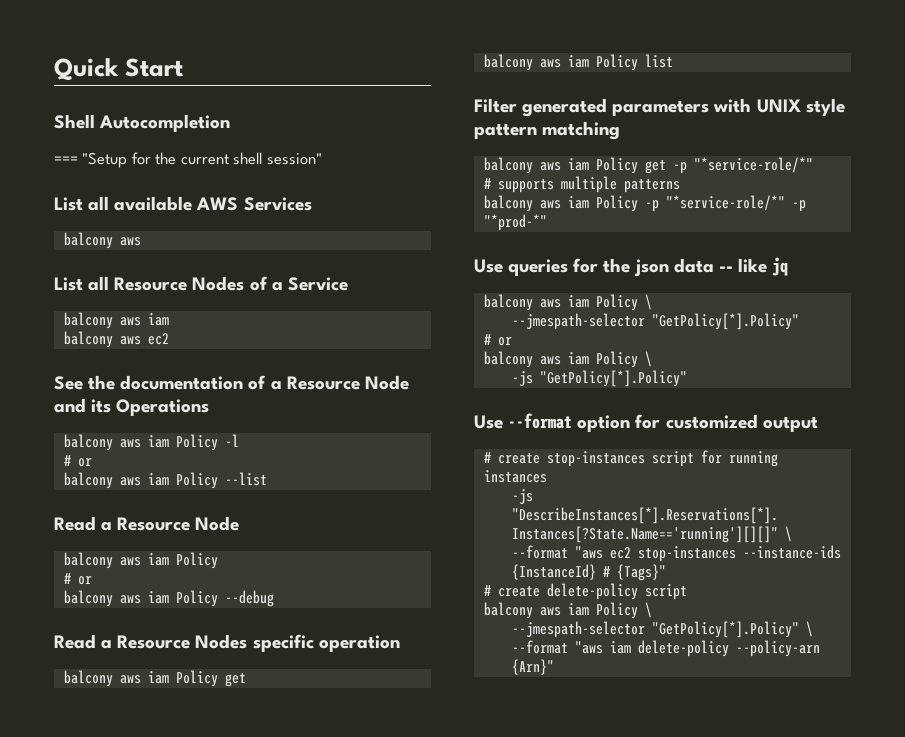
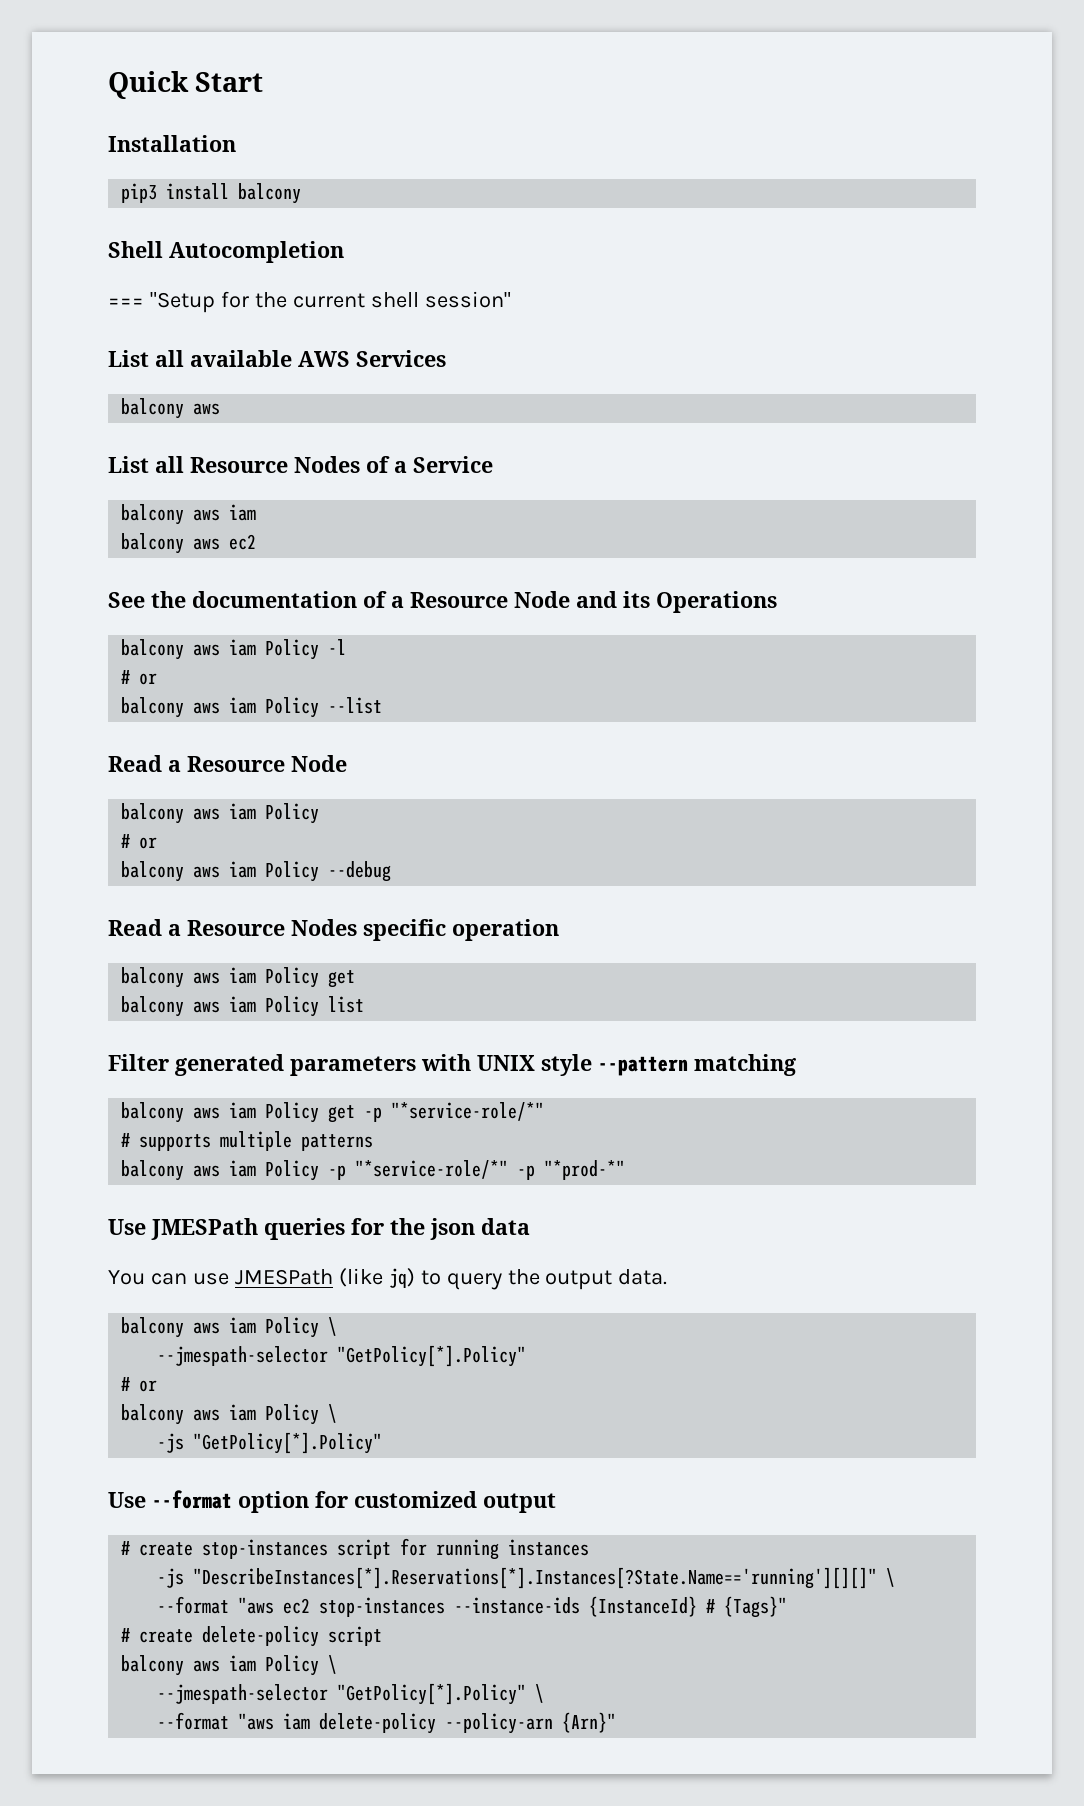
(185, 67) none -> [108,135,236,152] [121,183,302,204] // Installation // pip3 install balcony
[474,124,537,139] pattern -> [598,1056,688,1076] --pattern
(503, 266) none -> [151,1218,258,1240] JMESPath
[718,257,789,276] -- like jq -> [108,1268,668,1290] // You can use JMESPath (like jq) to query the output data.

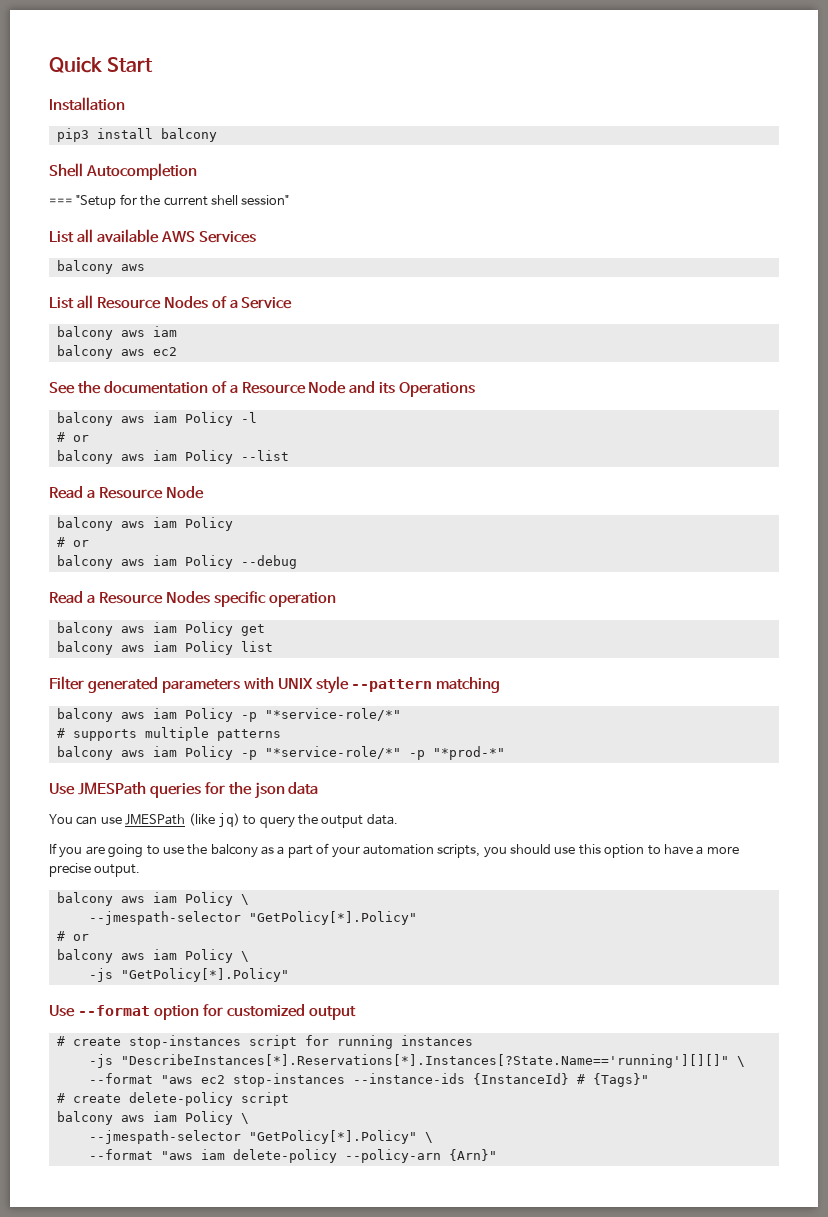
[328,1105,356,1123] get -> (233, 715) none
(668, 1277) none -> [49,843,739,858] [49,863,141,877] // If you are going to use the balcony as a part of your automation scripts, you should use this option to have a more precise output.

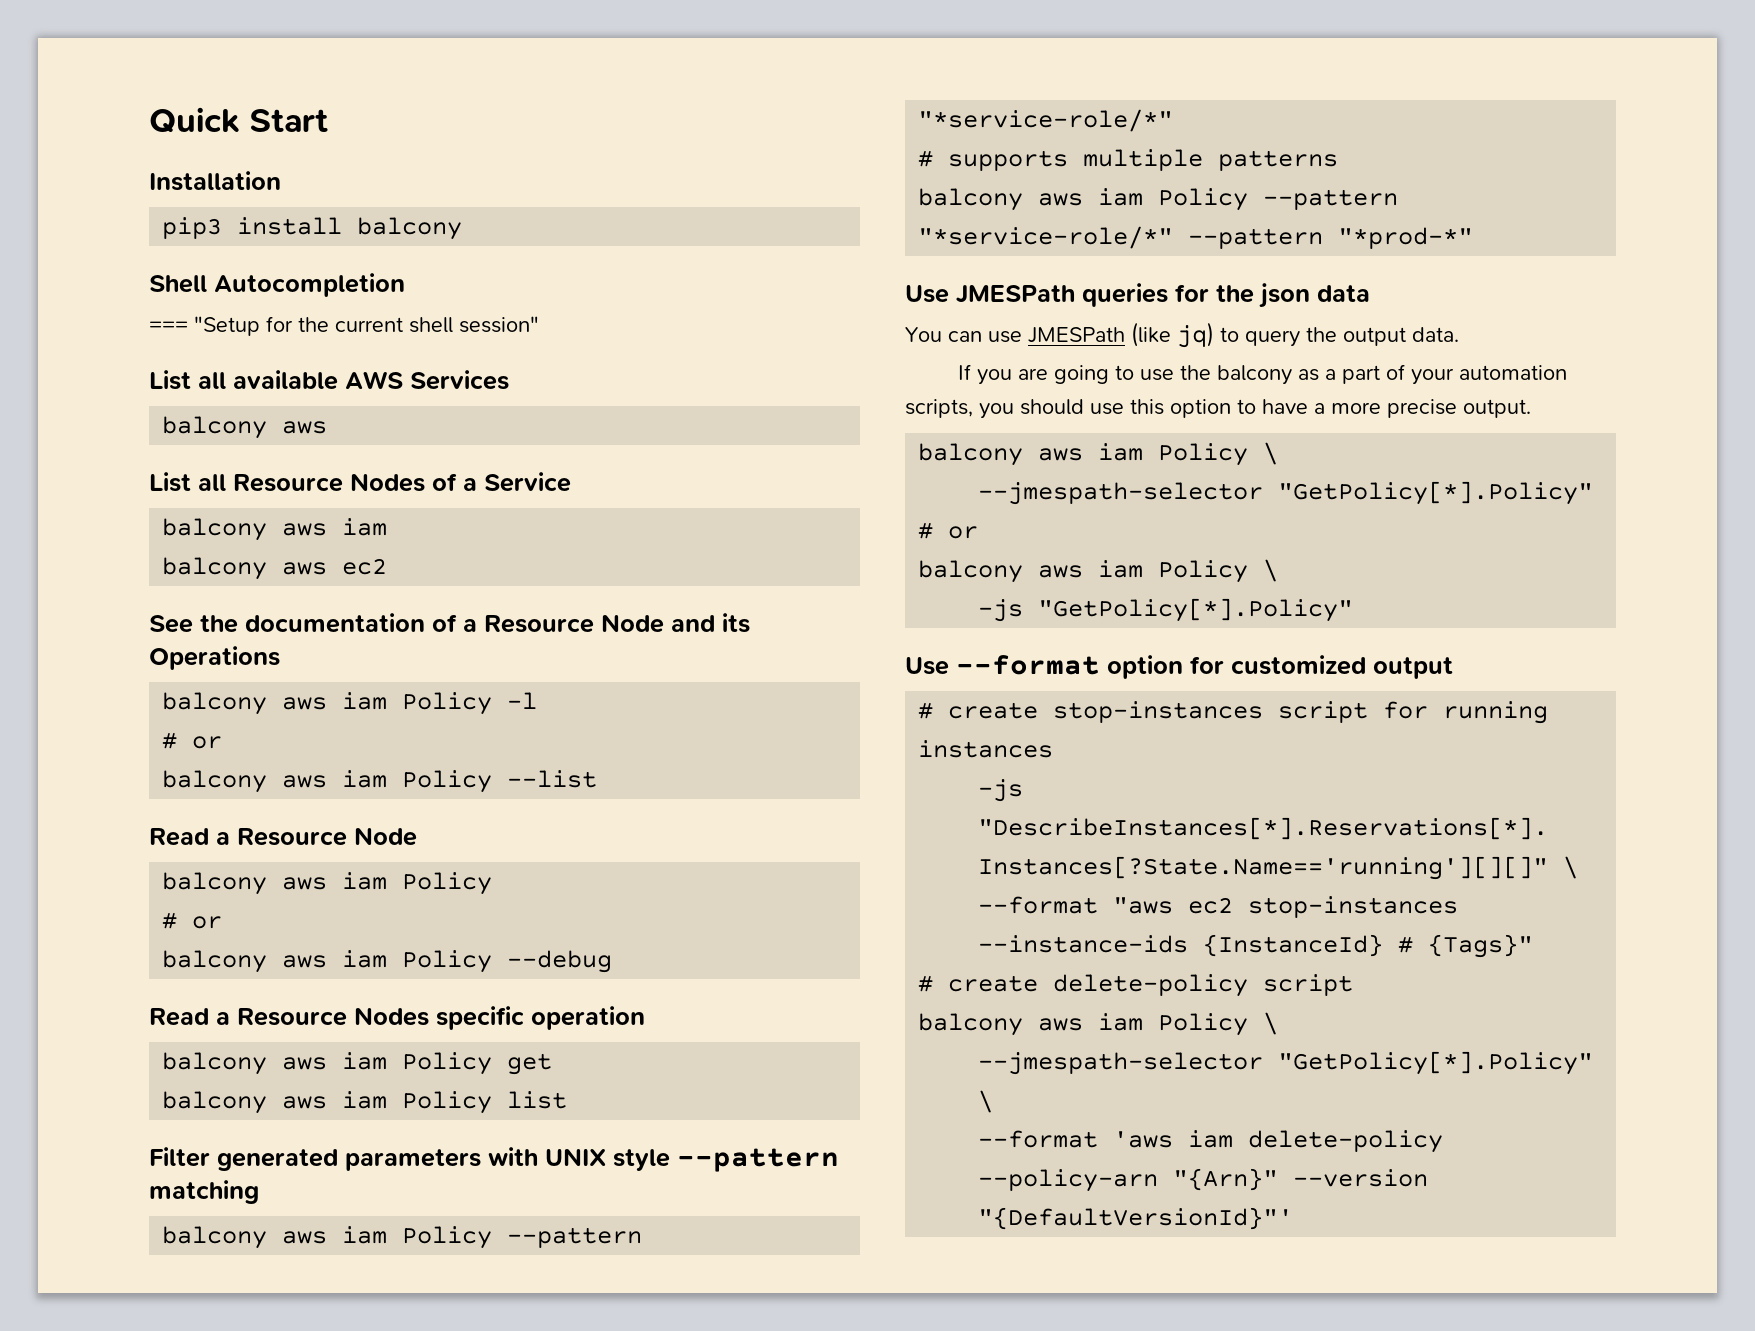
[240,712,257,722] -p -> [507,1227,643,1248] --pattern
[240,746,425,760] -p "*service-role/*" -p -> [1263,189,1399,210] [918,226,1324,249] --pattern "*service-role/*" --pattern
[160,1151,193,1160] "aws -> [1113,1131,1174,1148] 'aws
[448,1149,497,1161] {Arn}" -> [1173,1168,1429,1191] [978,1207,1294,1230] "{Arn}" --version "{DefaultVersionId}"'

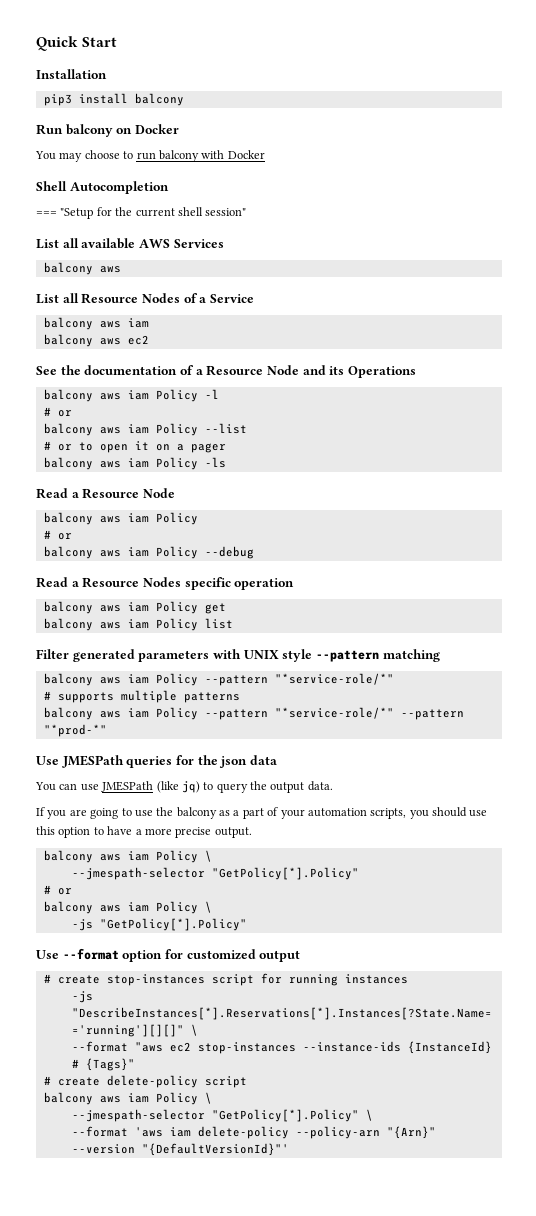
(463, 228) none -> [36,124,179,137] [35,150,265,162] // Run balcony on Docker // You may choose to run balcony with Docker
(598, 779) none -> [43,441,226,453] [43,457,226,470] // # or to open it on a pager // balcony aws iam Policy -ls

